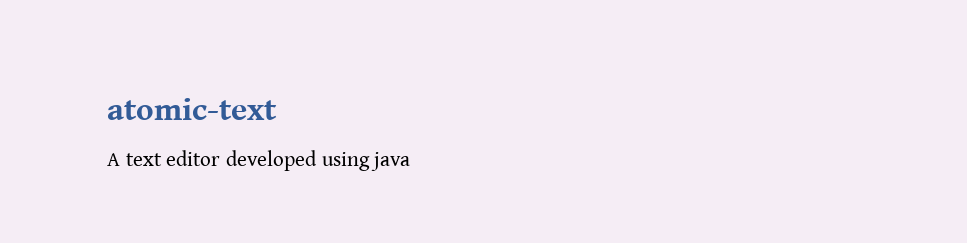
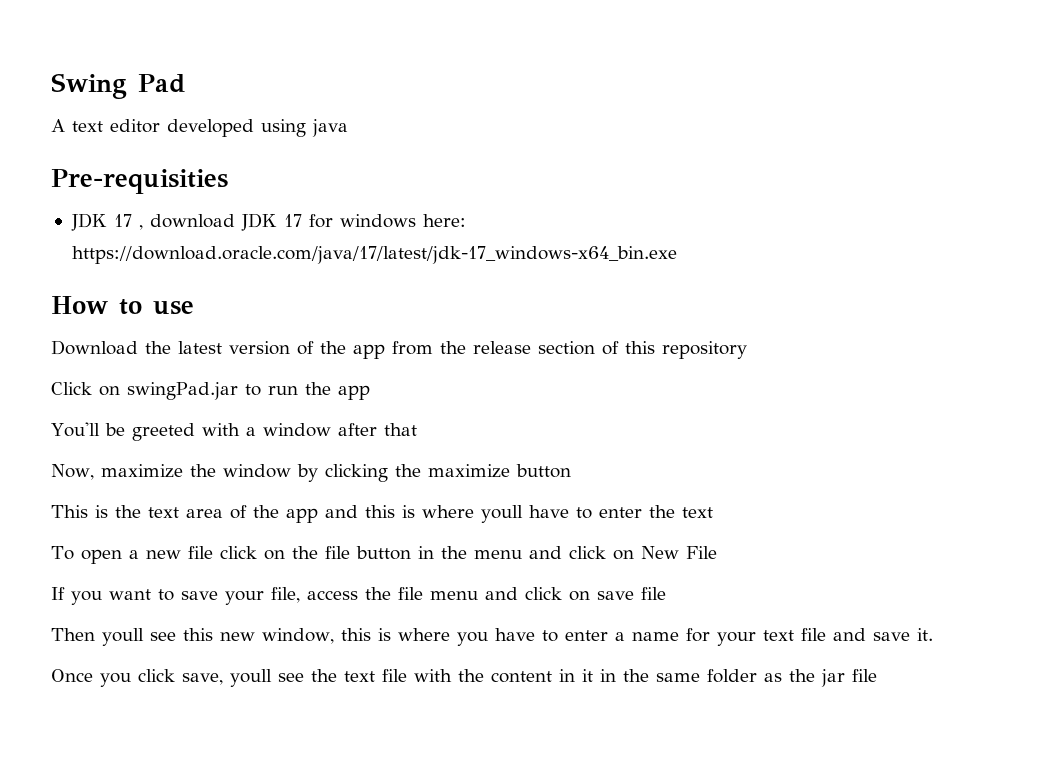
[107,98,277,120] atomic-text -> [51,73,185,99] Swing Pad
(411, 161) none -> [51,169,228,194] [70,213,466,231] [71,246,677,264] [51,296,194,315] [51,340,747,359] [51,382,370,400] [51,422,417,441] [51,464,571,482] [51,505,713,523] [51,546,717,564] [51,587,666,605] [51,628,933,646] [51,669,877,687] // Pre-requisities // JDK 17 , download JDK 17 for windows here: https://download.oracle.com/java/17/latest/jdk-17_windows-x64_bin.exe // How to use // Download the latest version of the app from the release section of this repository // Click on swingPad.jar to run the app // You'll be greeted with a window after that // Now, maximize the window by clicking the maximize button // This is the text area of the app and this is where youll have to enter the text // To open a new file click on the file button in the menu and click on New File // If you want to save your file, access the file menu and click on save file // Then youll see this new window, this is where you have to enter a name for your text file and save it. // Once you click save, youll see the text file with the content in it in the same folder as the jar file

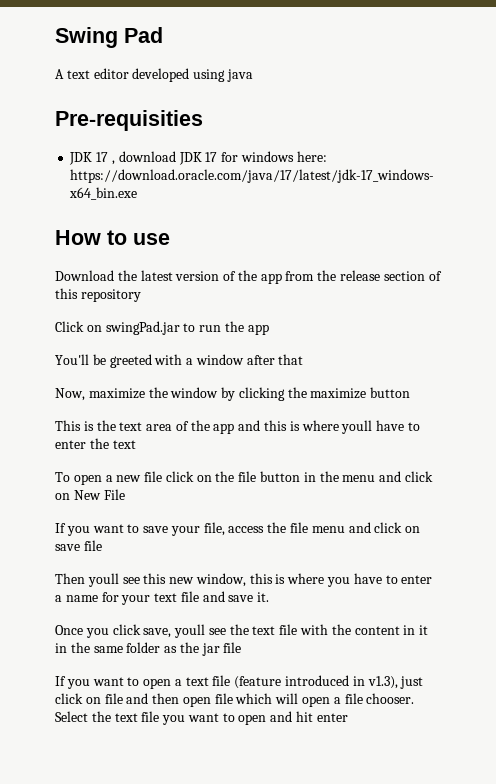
(877, 675) none -> [55,675,424,689] [55,693,415,707] [55,711,348,725] // If you want to open a text file (feature introduced in v1.3), just click on file and then open file which will open a file chooser. Select the text file you want to open and hit enter

